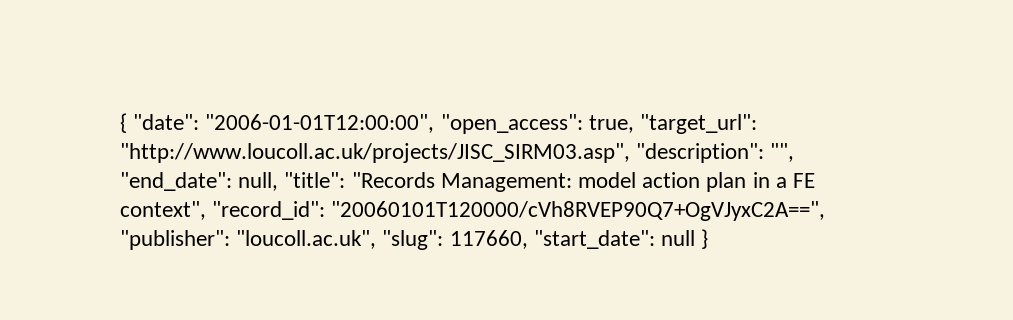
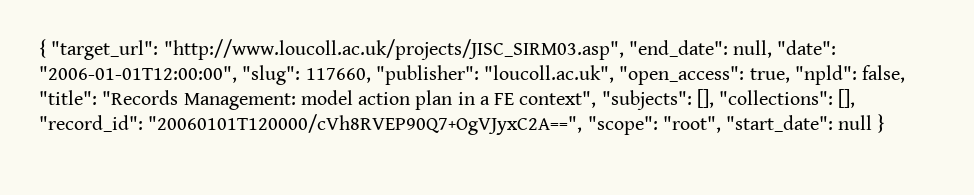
[133,114,758,134] [120,143,795,163] [120,172,279,191] "date": "2006-01-01T12:00:00", "open_access": true, "target_url": "http://www.loucoll.ac.uk/projects/JISC_SIRM03.asp", "description": "", "end_date": null, -> [51,39,837,60] [39,65,906,85] "target_url": "http://www.loucoll.ac.uk/projects/JISC_SIRM03.asp", "end_date": null, "date": "2006-01-01T12:00:00", "slug": 117660, "publisher": "loucoll.ac.uk", "open_access": true, "npld": false,
[212,201,826,221] [120,230,528,250] "record_id": "20060101T120000/cVh8RVEP90Q7+OgVJyxC2A==", "publisher": "loucoll.ac.uk", "slug": 117660, -> [601,89,856,110] [39,114,721,135] "subjects": [], "collections": [], "record_id": "20060101T120000/cVh8RVEP90Q7+OgVJyxC2A==", "scope": "root",

